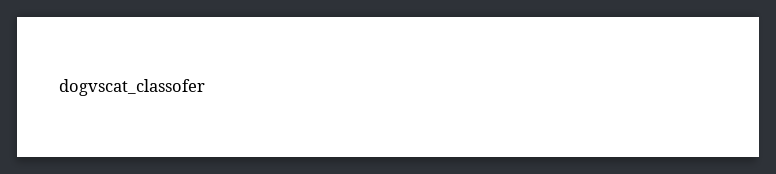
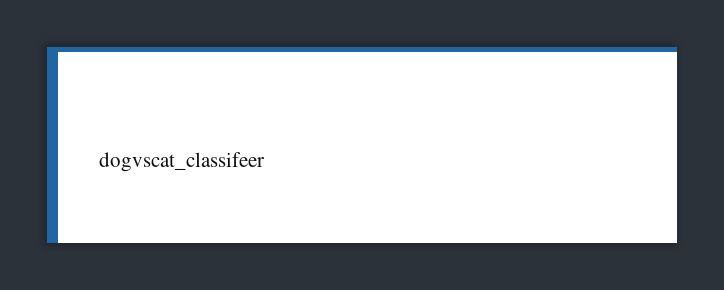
[59,79,205,96] dogvscat_classofer -> [99,152,265,172] dogvscat_classifeer

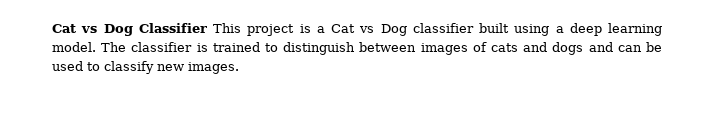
[99,152,265,172] dogvscat_classifeer -> [52,23,662,36] [52,42,662,55] [52,61,239,74] Cat vs Dog Classifier This project is a Cat vs Dog classifier built using a deep learning model. The classifier is trained to distinguish between images of cats and dogs and can be used to classify new images.

